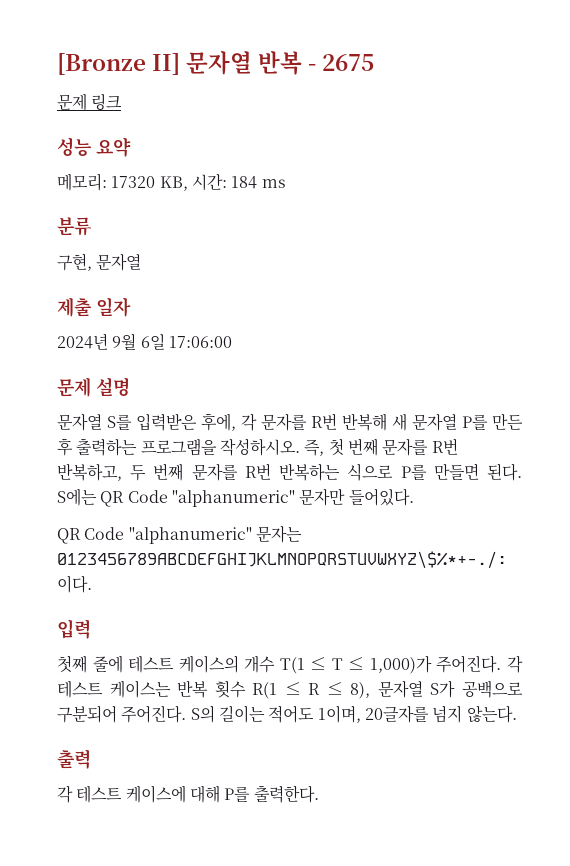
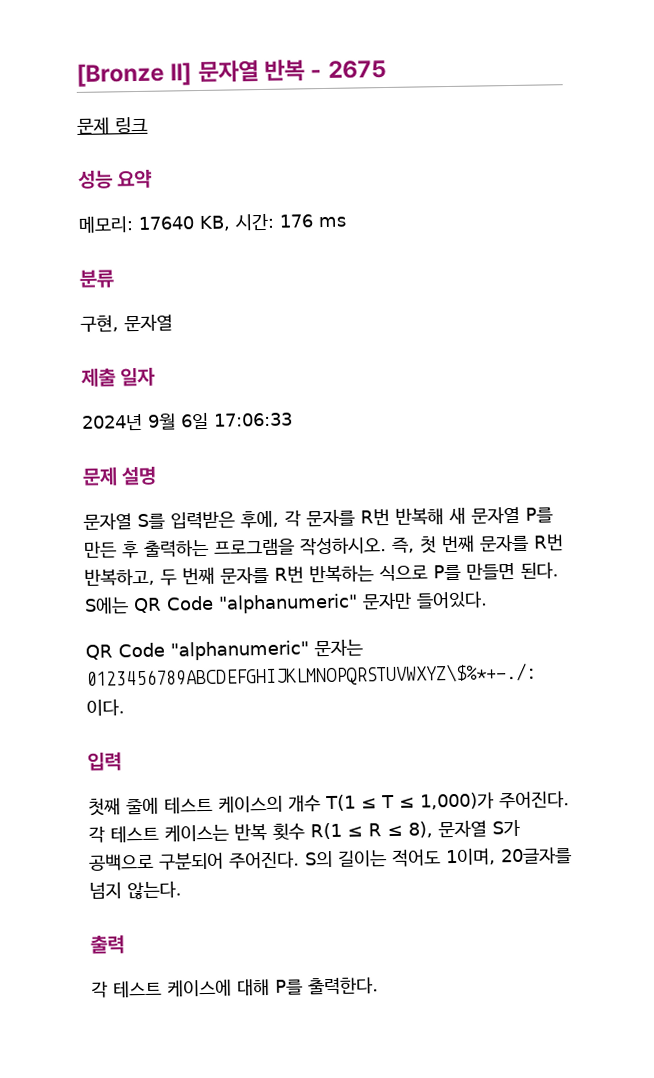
[111,176,156,188] 17320 -> [138,216,195,230] 17640
[231,176,258,189] 184 -> [279,214,313,228] 176
[168,336,232,348] 17:06:00 -> [213,412,293,427] 17:06:33

